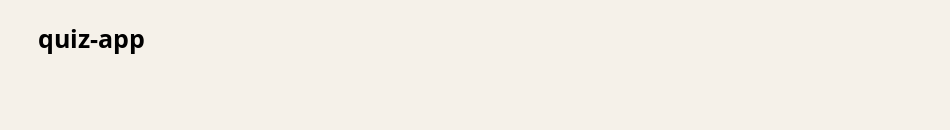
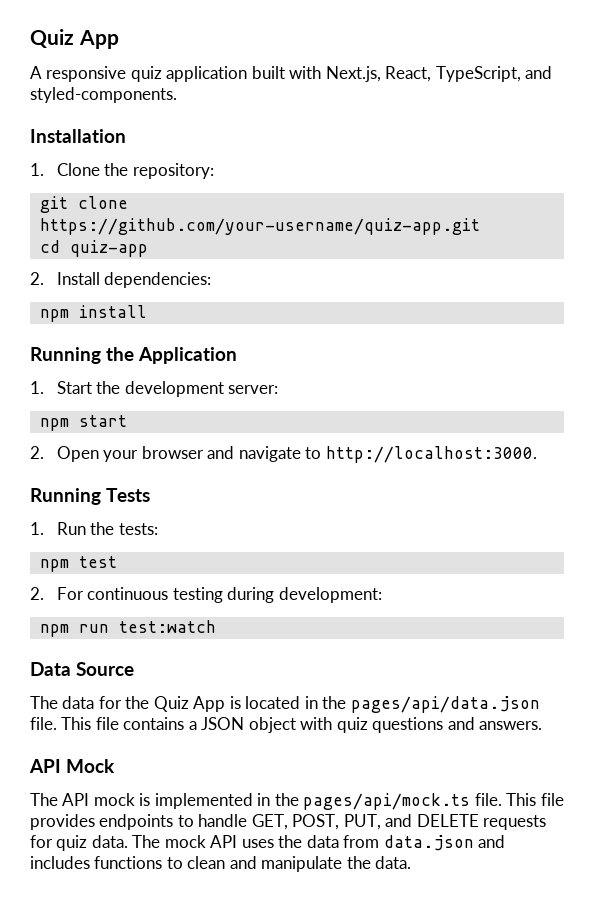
[38,29,145,54] quiz-app -> [30,29,119,49] [30,66,553,82] [30,87,177,103] [30,129,126,143] [30,163,214,179] [39,196,128,213] [39,218,480,235] [39,240,148,257] [30,272,212,288] [39,305,147,322] [30,347,238,364] [30,381,279,397] [39,415,127,431] [30,446,537,463] [30,488,151,505] [30,522,158,535] [39,556,117,572] [30,587,382,603] [39,620,216,637] [30,662,135,676] [30,696,540,713] [30,717,543,733] [29,759,116,773] [30,793,564,810] [30,814,547,830] [30,835,506,851] [30,856,412,872] Quiz App // A responsive quiz application built with Next.js, React, TypeScript, and styled-components. // Installation // 1. Clone the repository: // git clone https://github.com/your-username/quiz-app.git // cd quiz-app // 2. Install dependencies: // npm install // Running the Application // 1. Start the development server: // npm start // 2. Open your browser and navigate to http://localhost:3000. // Running Tests // 1. Run the tests: // npm test // 2. For continuous testing during development: // npm run test:watch // Data Source // The data for the Quiz App is located in the pages/api/data.json file. This file contains a JSON object with quiz questions and answers. // API Mock // The API mock is implemented in the pages/api/mock.ts file. This file provides endpoints to handle GET, POST, PUT, and DELETE requests for quiz data. The mock API uses the data from data.json and includes functions to clean and manipulate the data.

